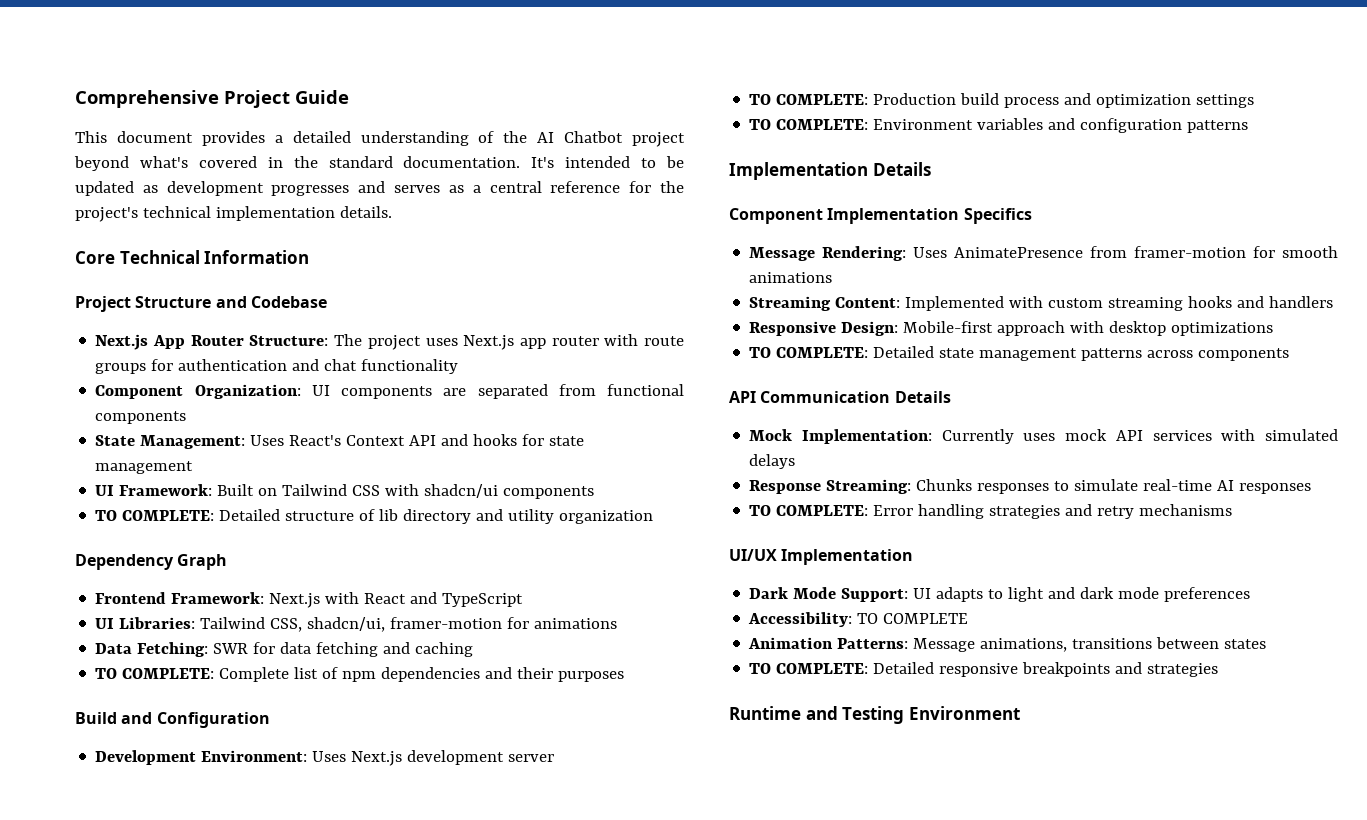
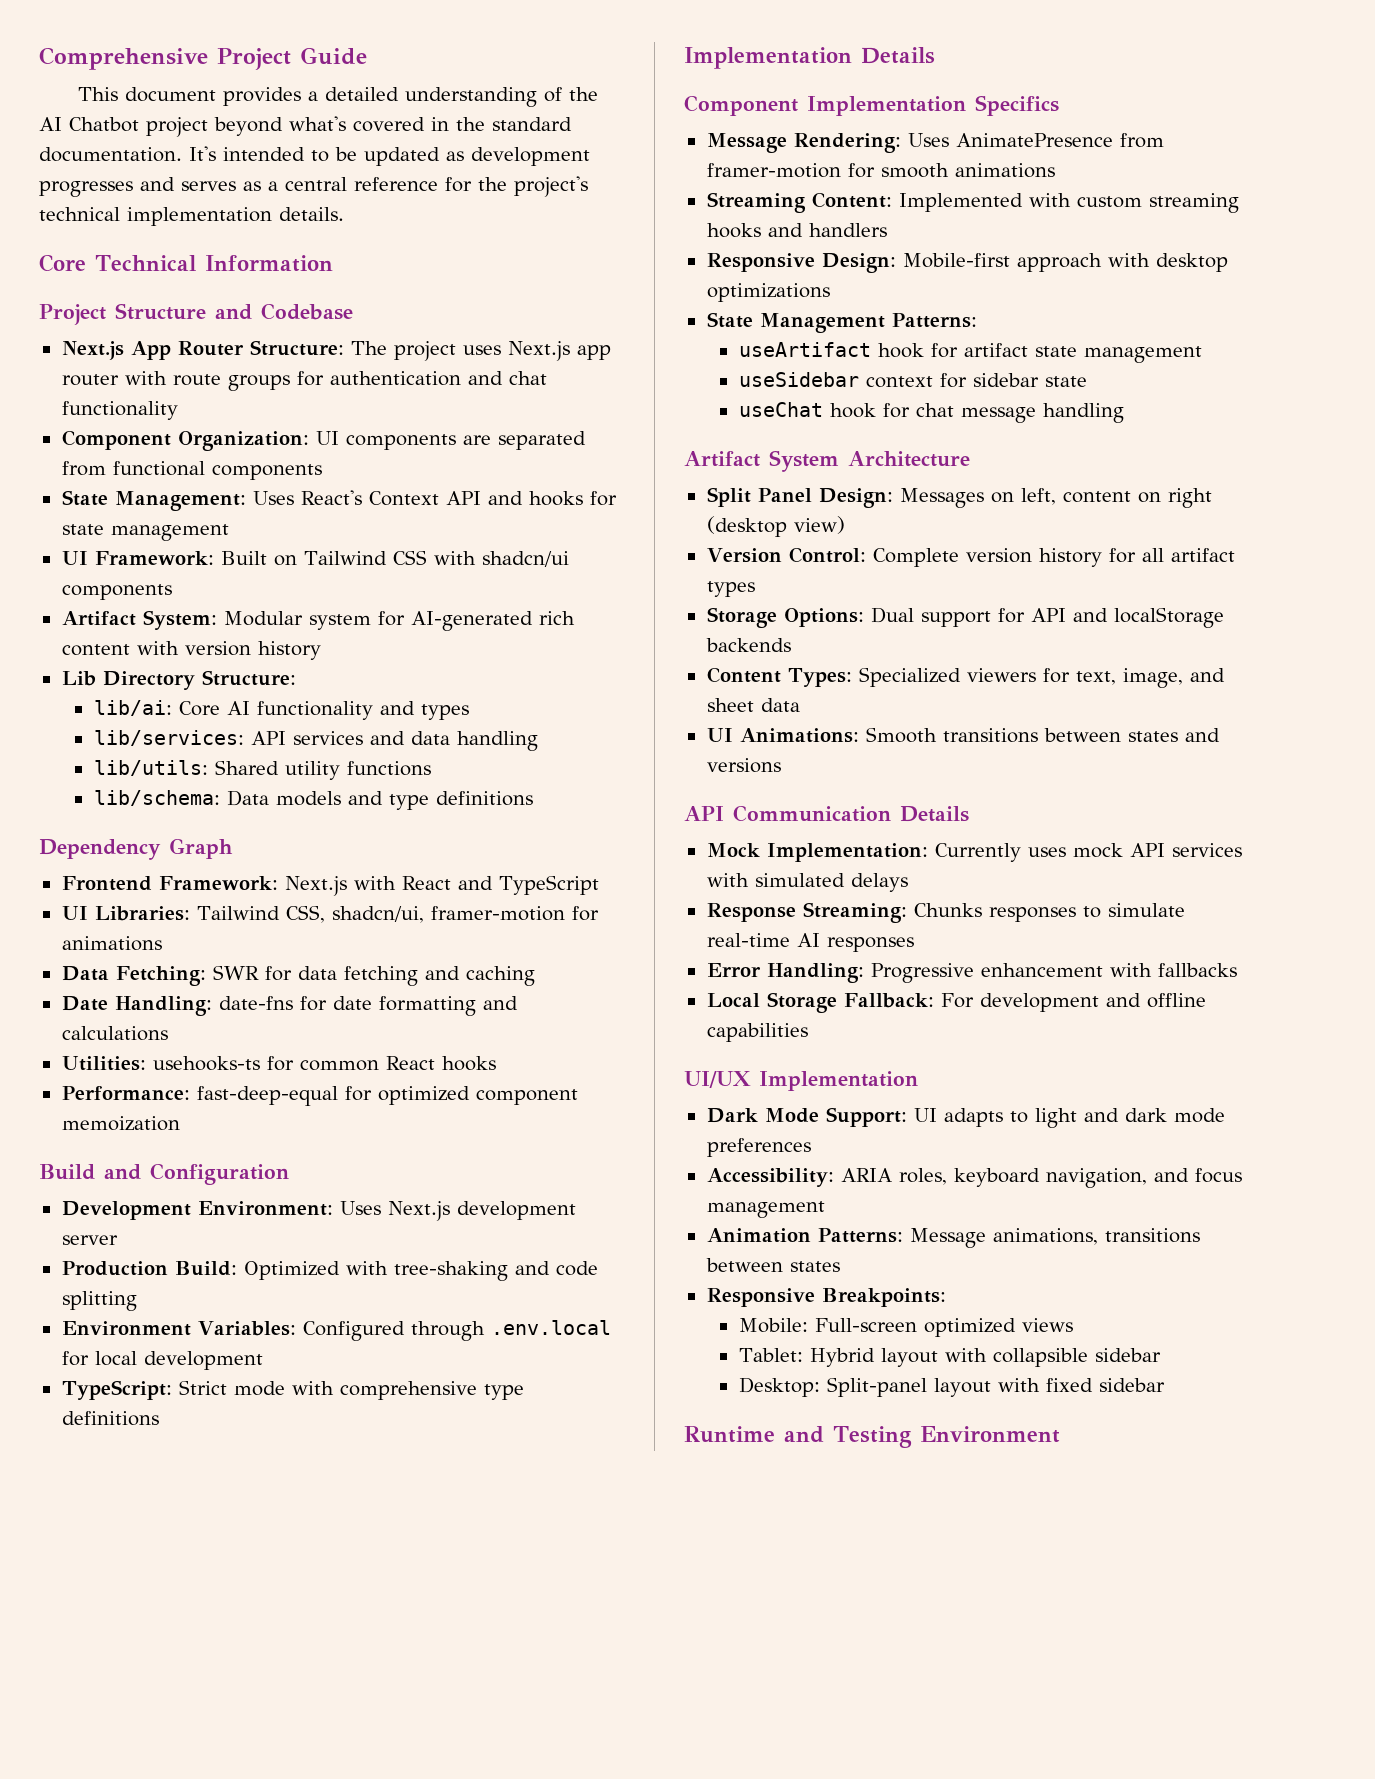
[95,509,654,524] TO COMPLETE: Detailed structure of lib directory and utility organization -> [61,610,575,631] [61,641,321,660] [61,670,296,690] [93,700,469,720] [93,730,538,751] [93,760,431,780] [93,790,533,810] Artifact System: Modular system for AI-generated rich content with version history // Lib Directory Structure: // lib/ai: Core AI functionality and types // lib/services: API services and data handling // lib/utils: Shared utility functions // lib/schema: Data models and type definitions
[95,667,625,682] TO COMPLETE: Complete list of npm dependencies and their purposes -> [61,996,518,1016] [61,1026,168,1041] [61,1056,496,1071] [61,1086,578,1106] [61,1116,180,1131] Date Handling: date-fns for date formatting and calculations // Utilities: usehooks-ts for common React hooks // Performance: fast-deep-equal for optimized component memoization
[749,93,1255,108] [749,118,1249,133] TO COMPLETE: Production build process and optimization settings // TO COMPLETE: Environment variables and configuration patterns -> [61,1261,598,1281] [61,1291,137,1311] [61,1320,611,1341] [61,1351,263,1370] [61,1380,524,1400] [61,1411,159,1426] Production Build: Optimized with tree-shaking and code splitting // Environment Variables: Configured through .env.local for local development // TypeScript: Strict mode with comprehensive type definitions
[749,346,1290,361] TO COMPLETE: Detailed state management patterns across components -> [706,312,977,333] [738,342,1202,363] [738,372,1087,388] [738,402,1124,423] [684,450,970,472] [706,487,1212,508] [706,516,845,537] [706,547,1235,567] [706,581,755,597] [706,607,1224,628] [705,638,791,652] [706,667,1225,688] [706,698,800,712] [706,727,1220,743] [706,758,781,773] State Management Patterns: // useArtifact hook for artifact state management // useSidebar context for sidebar state // useChat hook for chat message handling // Artifact System Architecture // Split Panel Design: Messages on left, content on right (desktop view) // Version Control: Complete version history for all artifact types // Storage Options: Dual support for API and localStorage backends // Content Types: Specialized viewers for text, image, and sheet data // UI Animations: Smooth transitions between states and versions
[749,504,1233,519] TO COMPLETE: Error handling strategies and retry mechanisms -> [706,963,1237,983] [706,992,1206,1013] [706,1023,808,1042] Error Handling: Progressive enhancement with fallbacks // Local Storage Fallback: For development and offline capabilities
[857,613,969,624] TO COMPLETE -> [840,1168,1242,1188] [706,1201,825,1218] ARIA roles, keyboard navigation, and focus management
[749,662,1219,677] TO COMPLETE: Detailed responsive breakpoints and strategies -> [706,1288,946,1307] [738,1318,1073,1337] [738,1348,1161,1367] [738,1377,1165,1397] Responsive Breakpoints: // Mobile: Full-screen optimized views // Tablet: Hybrid layout with collapsible sidebar // Desktop: Split-panel layout with fixed sidebar

